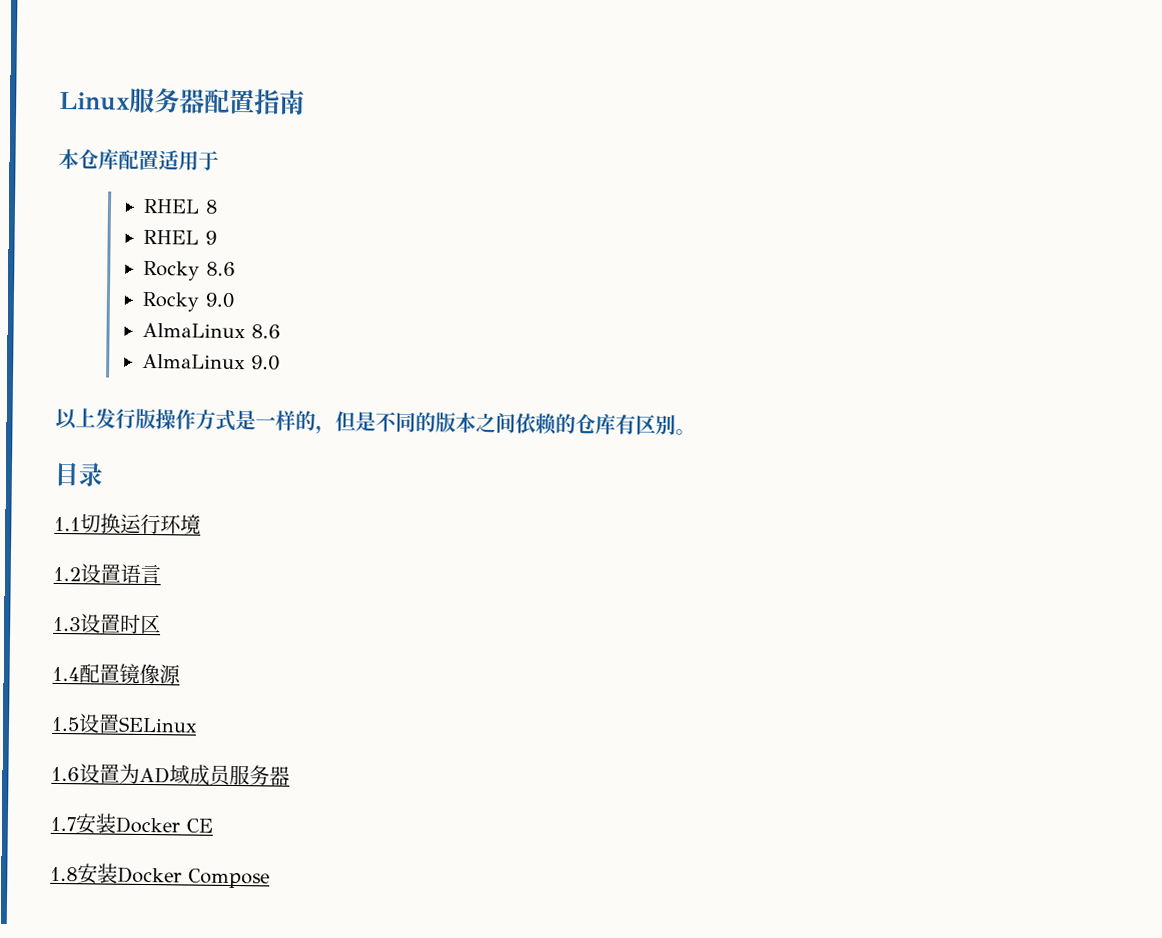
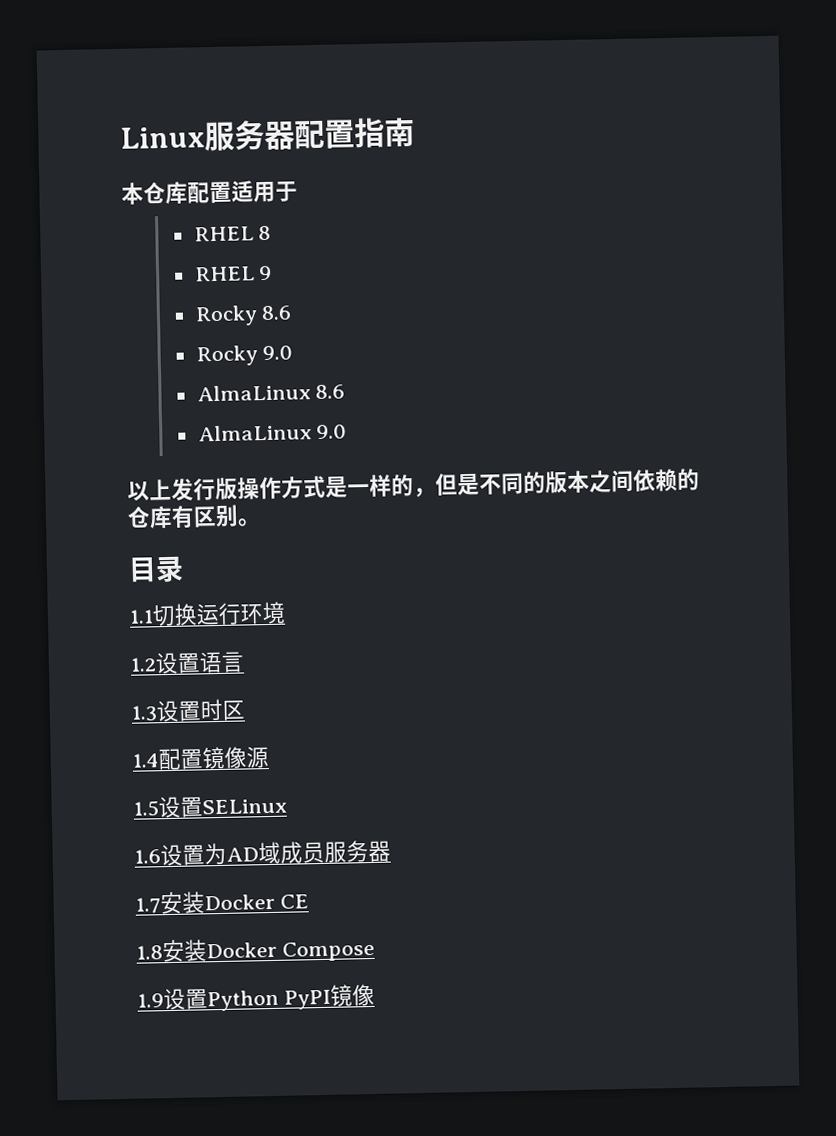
(270, 878) none -> [137,983,375,1012] // 1.9设置Python PyPI镜像

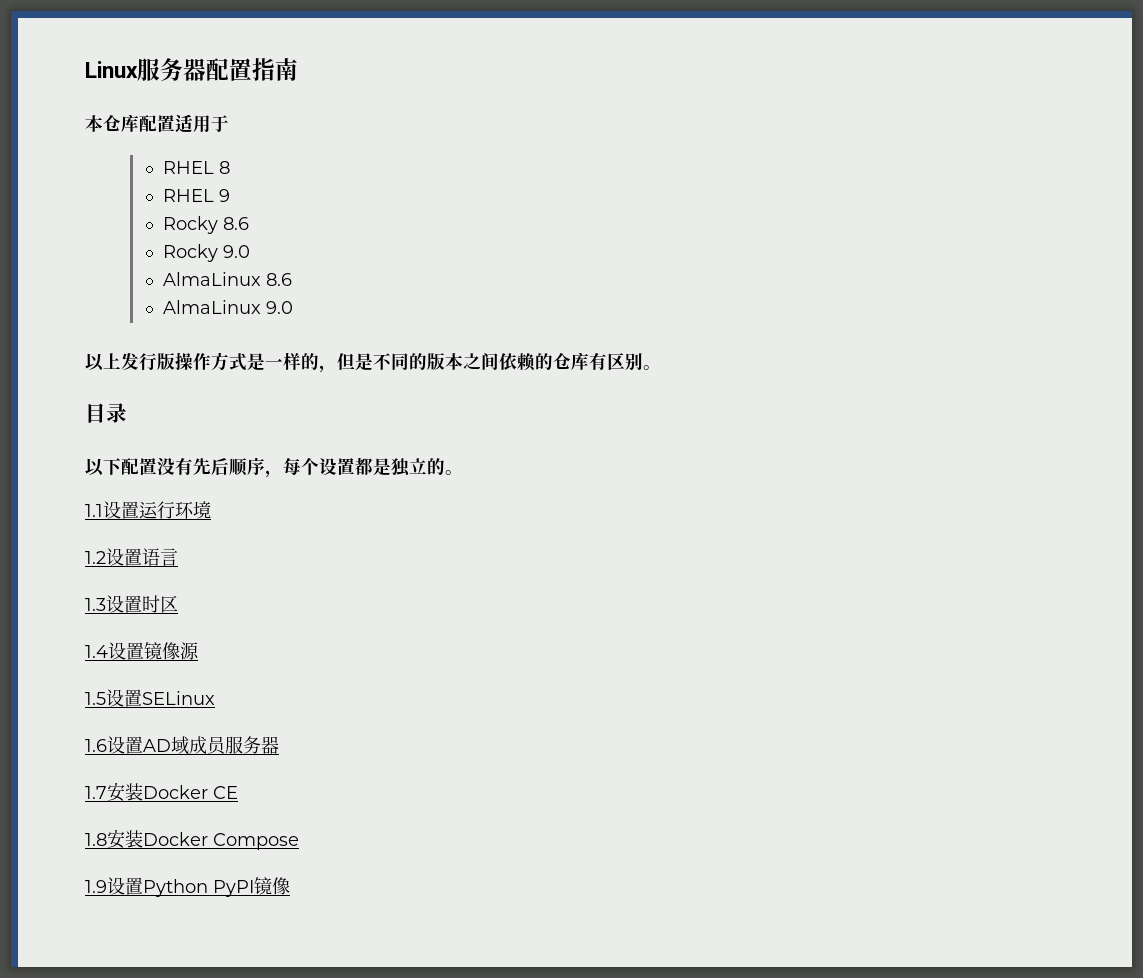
(184, 569) none -> [85,457,463,478] // 以下配置没有先后顺序，每个设置都是独立的。
[152,603,198,627] 切换 -> [103,501,139,519] 设置
[158,748,181,771] 配 -> [108,642,126,660] 设
[204,842,227,866] 为 -> (143, 745) none

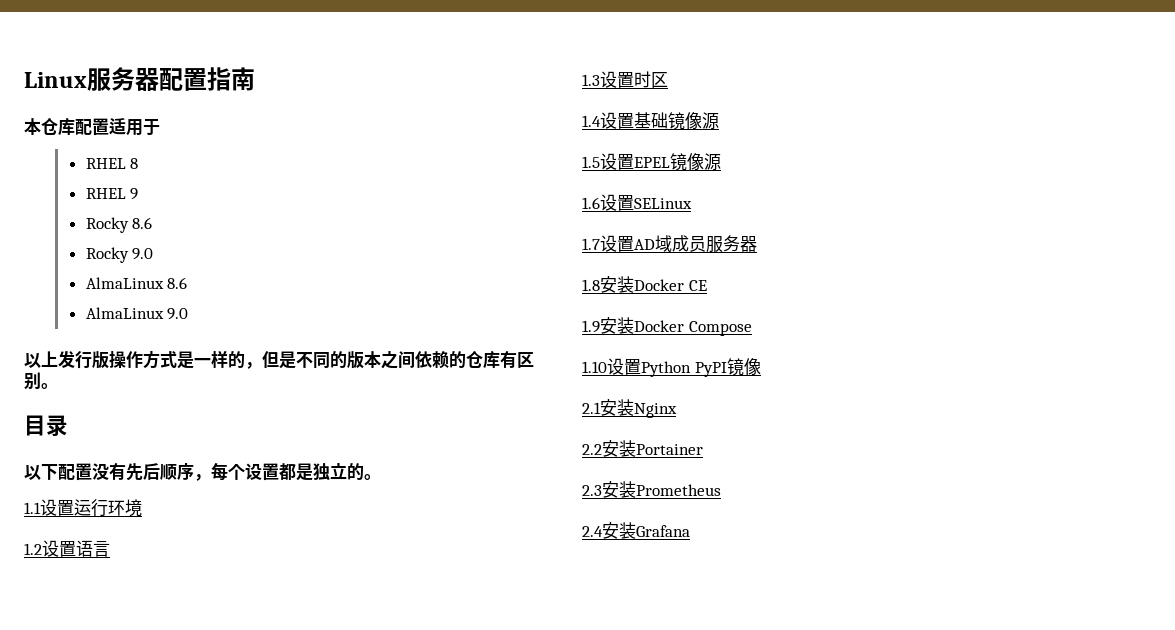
(144, 651) none -> [634,112,668,129] 基础
(142, 698) none -> [634,153,721,171] [582,194,634,211] EPEL镜像源 // 1.6设置
[85,739,107,752] 1.6 -> [582,238,600,250] 1.7
[85,786,107,799] 1.7 -> [582,279,600,291] 1.8
[85,833,107,846] 1.8 -> [582,320,600,333] 1.9
[85,880,107,893] 1.9 -> [582,361,607,373] 1.10
(290, 886) none -> [582,399,677,418] [582,440,703,457] [582,481,721,498] [582,522,690,539] // 2.1安装Nginx // 2.2安装Portainer // 2.3安装Prometheus // 2.4安装Grafana

